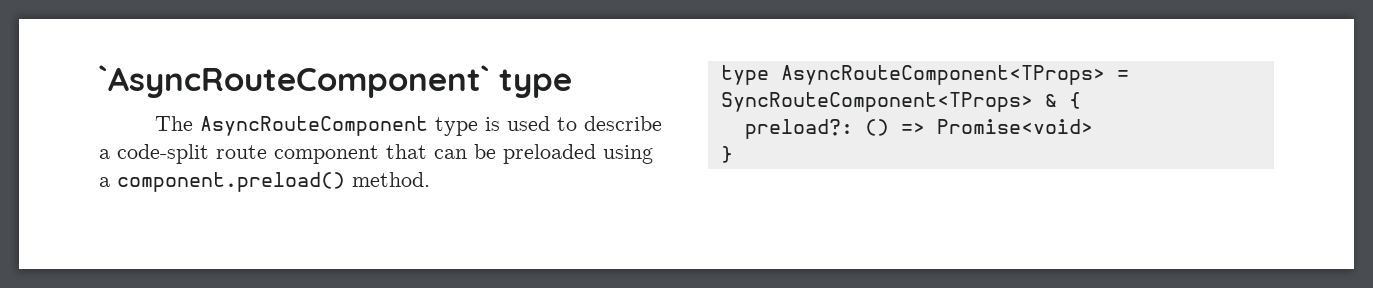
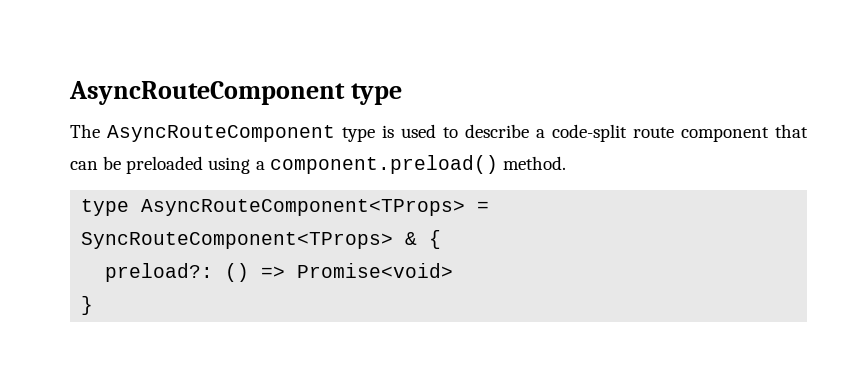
[99,65,490,98] `AsyncRouteComponent` -> [69,81,345,105] AsyncRouteComponent

